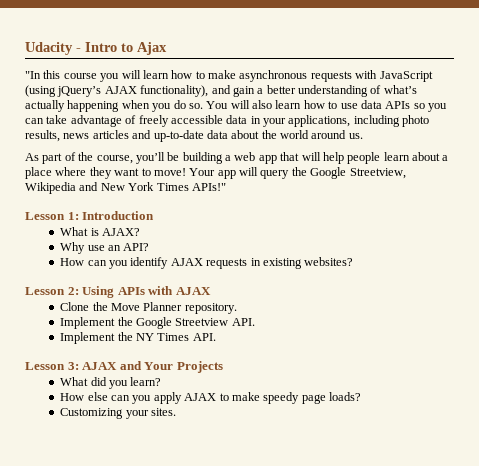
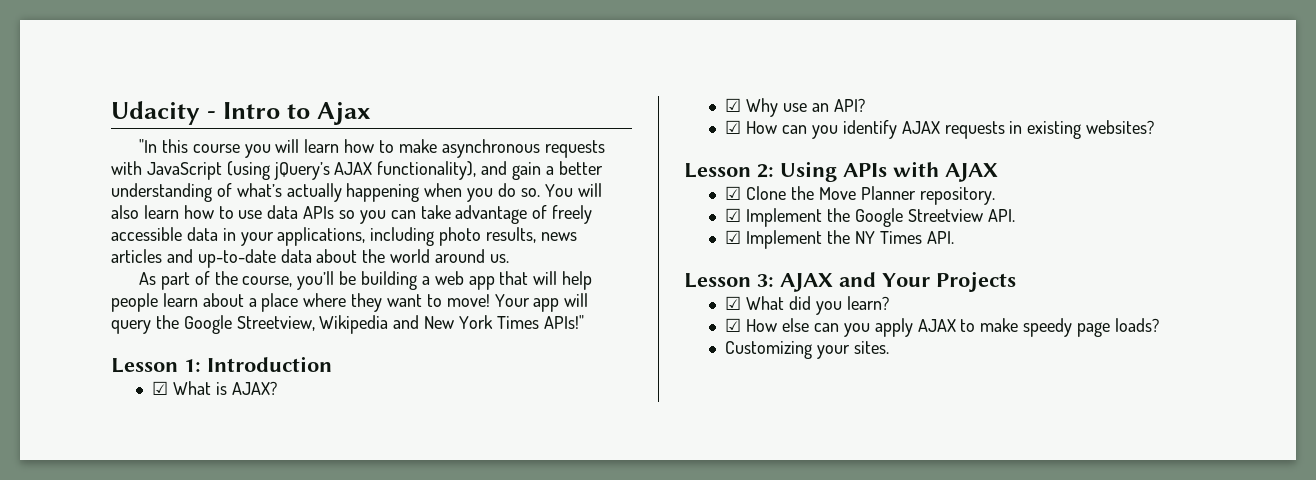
(155, 215) none -> [152,381,169,395] ☑
(141, 232) none -> [725,98,742,112] ☑
(150, 247) none -> [725,120,742,134] ☑
(211, 291) none -> [725,186,742,200] ☑
(237, 308) none -> [725,208,742,222] ☑
(255, 322) none -> [725,230,742,244] ☑
(223, 367) none -> [725,296,742,310] ☑
(162, 381) none -> [725,318,742,332] ☑

